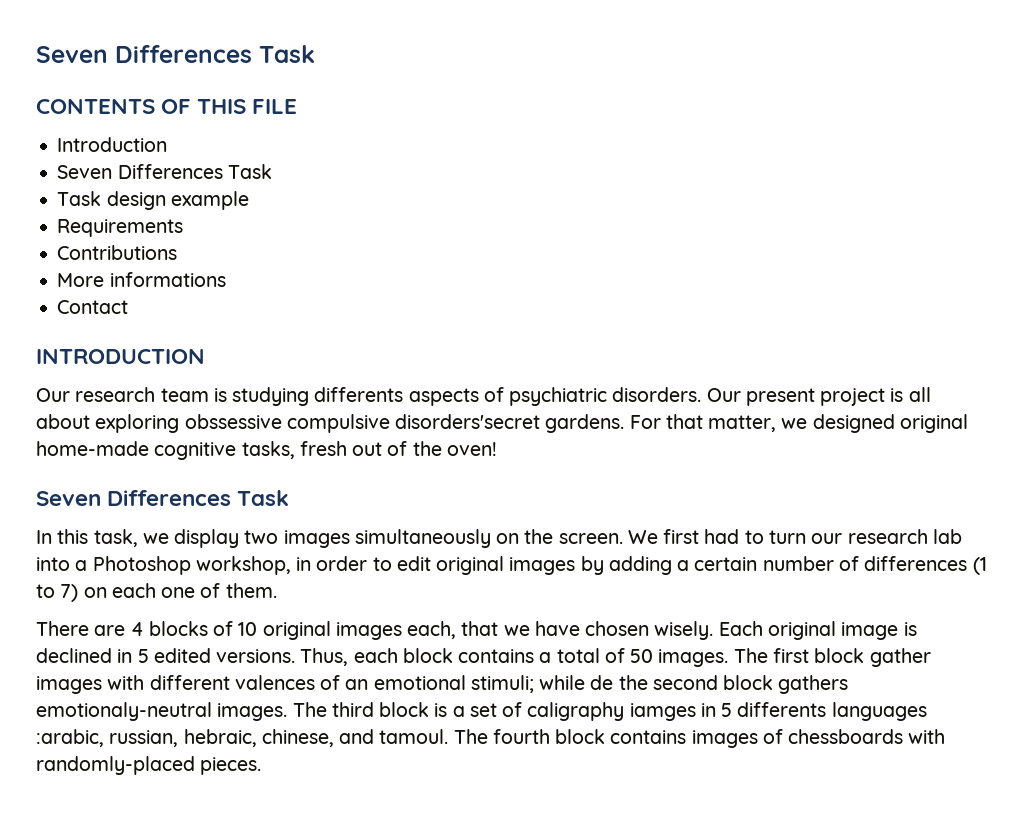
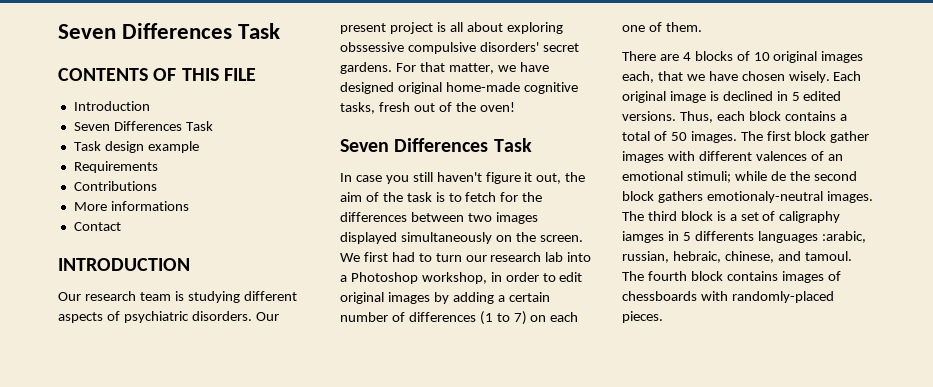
[314,387,404,402] differents -> [243,291,297,301] different
[395,414,541,429] disorders'secret -> [479,42,579,52] disorders' secret
(808, 423) none -> [519,62,549,72] have
[57,529,240,548] this task, we display -> [355,172,586,184] [340,192,543,202] [340,212,464,222] case you still haven't figure it out, the aim of the task is to fetch for the differences between
(350, 539) none -> [340,232,397,244] displayed

